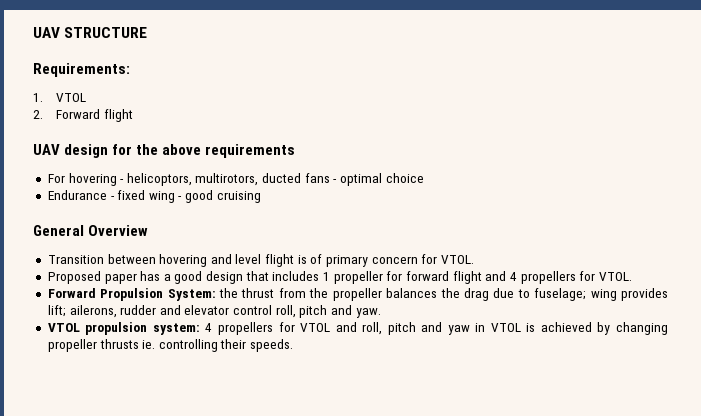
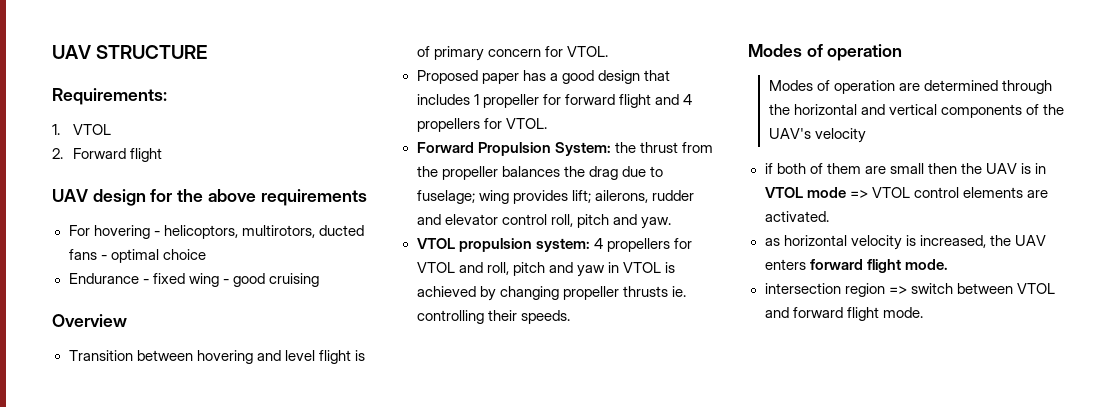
[33,225,84,236] General -> (319, 280) none
(294, 345) none -> [748,44,903,61] [768,80,1052,94] [768,104,1064,118] [768,128,866,143] [764,163,1046,174] [764,187,1048,198] [764,211,829,222] [764,235,1046,250] [764,259,948,273] [764,283,1055,297] [764,307,923,321] // Modes of operation // Modes of operation are determined through the horizontal and vertical components of the UAV's velocity // if both of them are small then the UAV is in VTOL mode => VTOL control elements are activated. // as horizontal velocity is increased, the UAV enters forward flight mode. // intersection region => switch between VTOL and forward flight mode.

